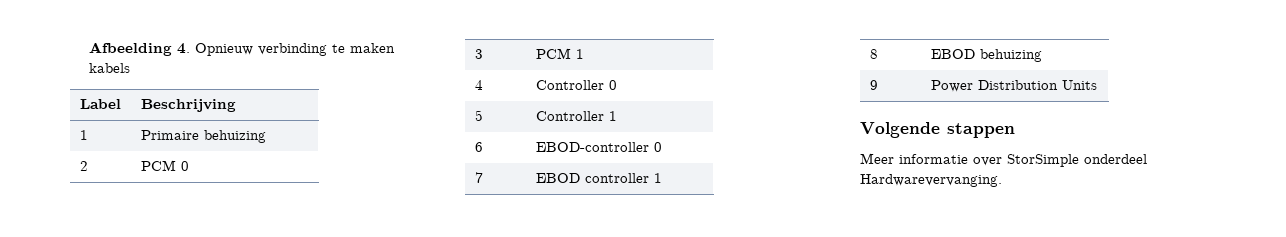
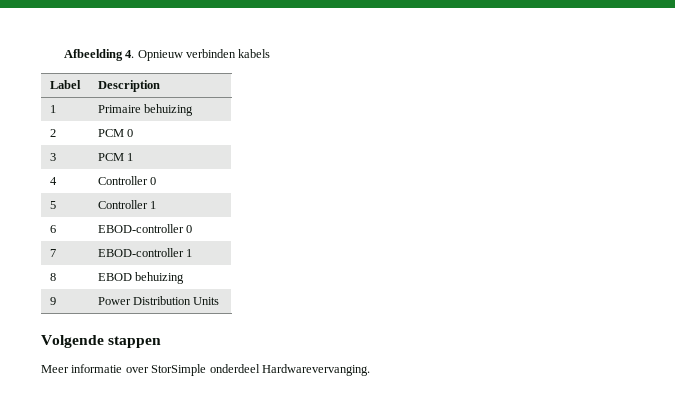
[257,43,395,56] verbinding te maken -> [186,49,237,58] verbinden
[140,99,236,112] Beschrijving -> [97,80,160,92] Description
[535,173,649,183] EBOD controller -> [97,248,184,257] EBOD-controller

